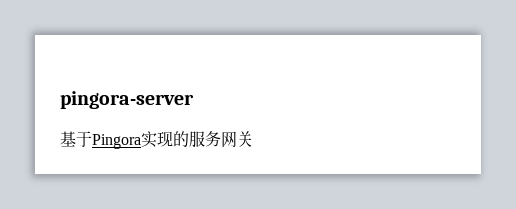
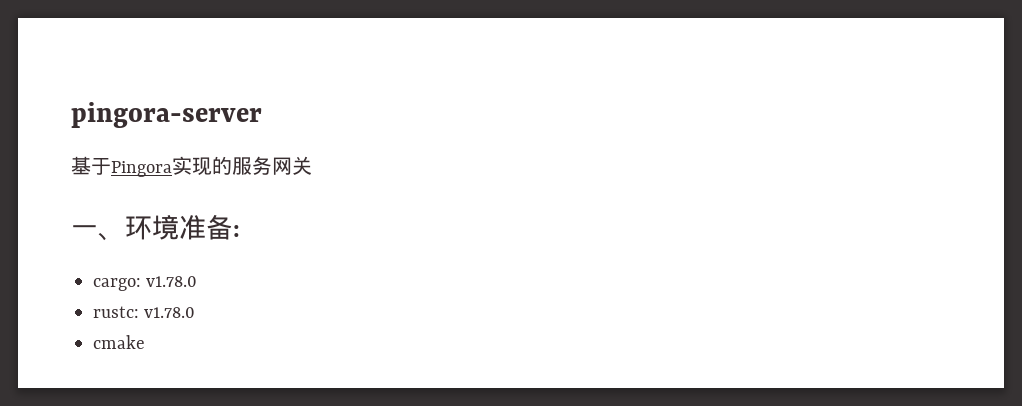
(253, 139) none -> [71,214,240,241] [93,276,198,291] [93,306,196,318] [93,335,145,349] // 一、环境准备: // cargo: v1.78.0 // rustc: v1.78.0 // cmake

